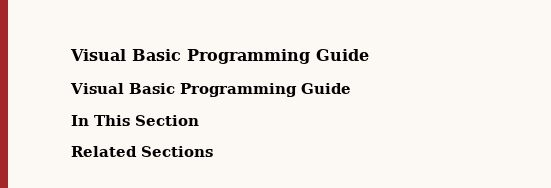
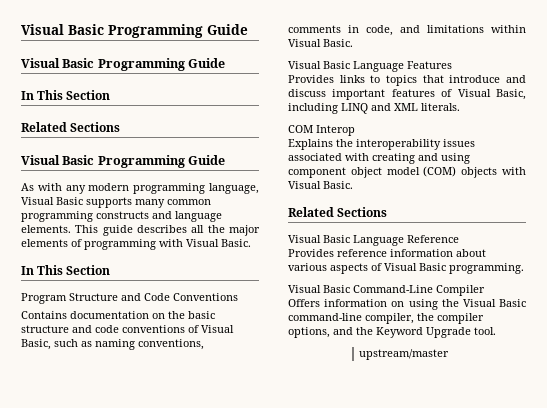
(213, 151) none -> [21,155,226,168] [21,183,259,194] [21,197,211,208] [21,211,222,222] [21,225,260,236] [21,239,251,250] [21,265,111,275] [21,293,238,304] [21,311,215,319] [21,325,234,333] [21,339,204,350] [288,25,526,36] [288,39,353,47] [288,61,452,72] [288,75,526,86] [288,89,526,100] [288,103,460,114] [288,125,355,136] [288,139,475,150] [288,153,470,164] [288,166,526,178] [288,181,353,189] [288,207,388,217] [288,235,459,246] [288,249,486,257] [288,263,524,274] [288,285,485,296] [288,299,526,310] [288,313,484,324] [288,327,496,338] [359,349,450,360] // Visual Basic Programming Guide // As with any modern programming language, Visual Basic supports many common programming constructs and language elements. This guide describes all the major elements of programming with Visual Basic. // In This Section // Program Structure and Code Conventions // Contains documentation on the basic structure and code conventions of Visual Basic, such as naming conventions, comments in code, and limitations within Visual Basic. // Visual Basic Language Features // Provides links to topics that introduce and discuss important features of Visual Basic, including LINQ and XML literals. // COM Interop // Explains the interoperability issues associated with creating and using component object model (COM) objects with Visual Basic. // Related Sections // Visual Basic Language Reference // Provides reference information about various aspects of Visual Basic programming. // Visual Basic Command-Line Compiler // Offers information on using the Visual Basic command-line compiler, the compiler options, and the Keyword Upgrade tool. // upstream/master

